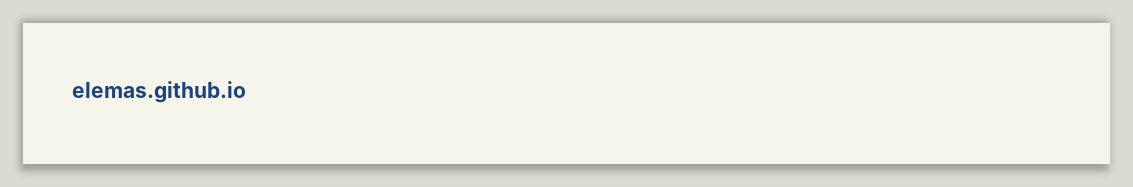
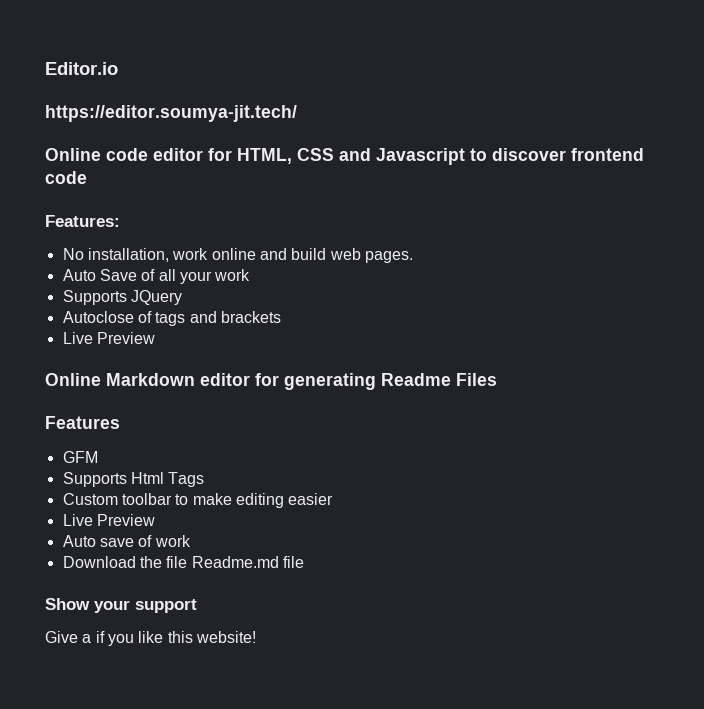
[72,81,246,103] elemas.github.io -> [45,62,118,75] [45,105,297,122] [45,148,644,165] [45,171,87,184] [45,215,120,227] [62,248,413,263] [62,269,251,284] [62,290,182,305] [62,311,281,326] [62,332,155,344] [45,373,497,390] [45,416,120,429] [62,451,98,463] [62,472,205,487] [62,493,334,508] [62,514,155,526] [62,535,191,547] [62,556,304,568] [45,598,197,613] [45,631,256,646] Editor.io // https://editor.soumya-jit.tech/ // Online code editor for HTML, CSS and Javascript to discover frontend code // Features: // No installation, work online and build web pages. // Auto Save of all your work // Supports JQuery // Autoclose of tags and brackets // Live Preview // Online Markdown editor for generating Readme Files // Features // GFM // Supports Html Tags // Custom toolbar to make editing easier // Live Preview // Auto save of work // Download the file Readme.md file // Show your support // Give a if you like this website!

